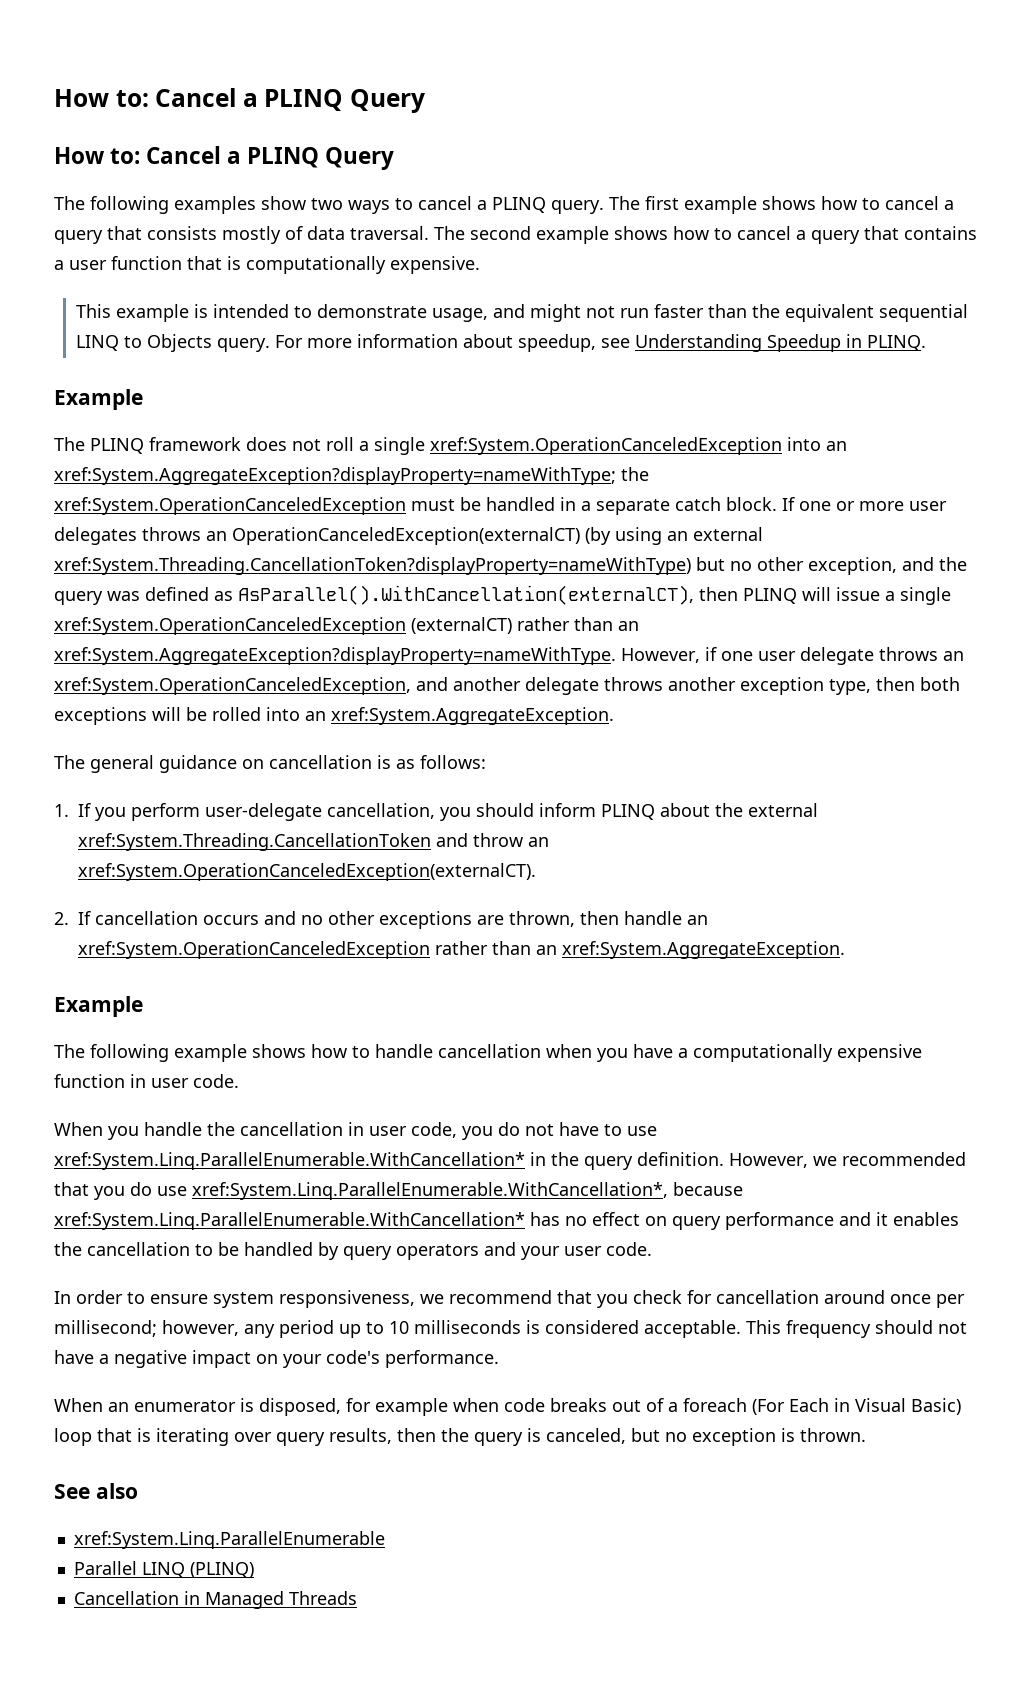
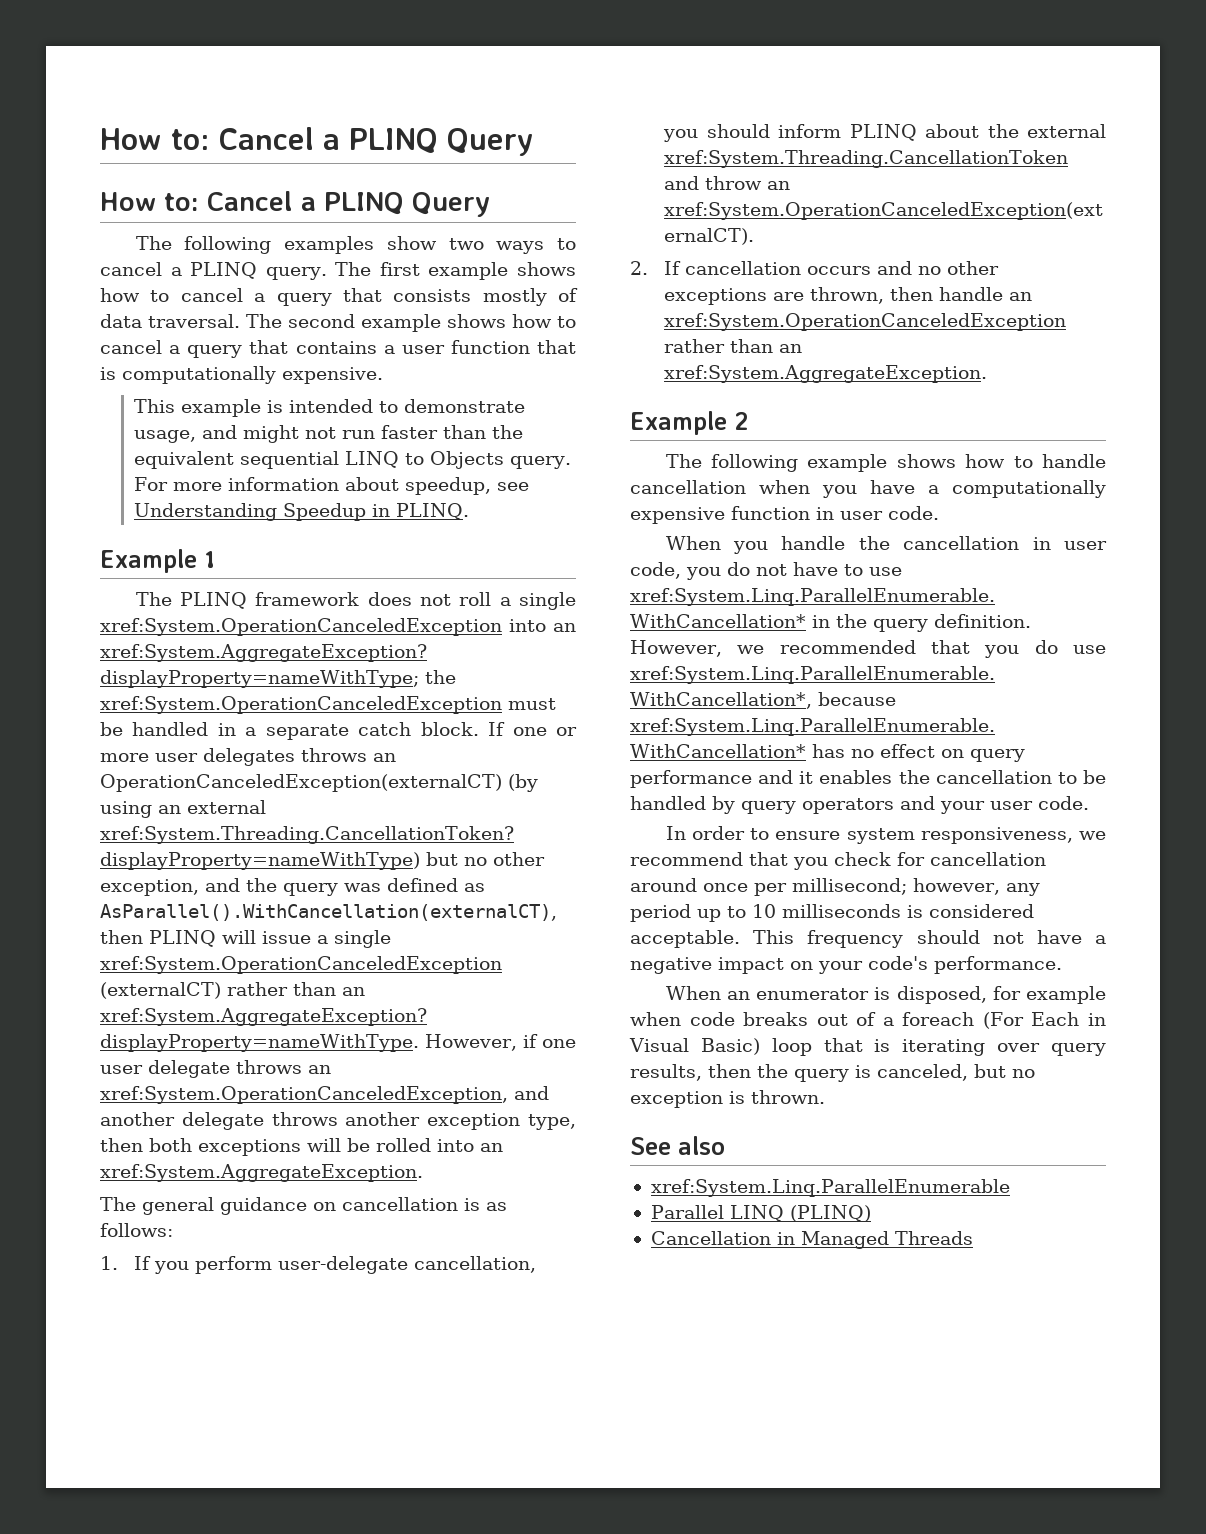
(143, 399) none -> [204,551,215,568] 1
(143, 1006) none -> [734,412,749,430] 2

